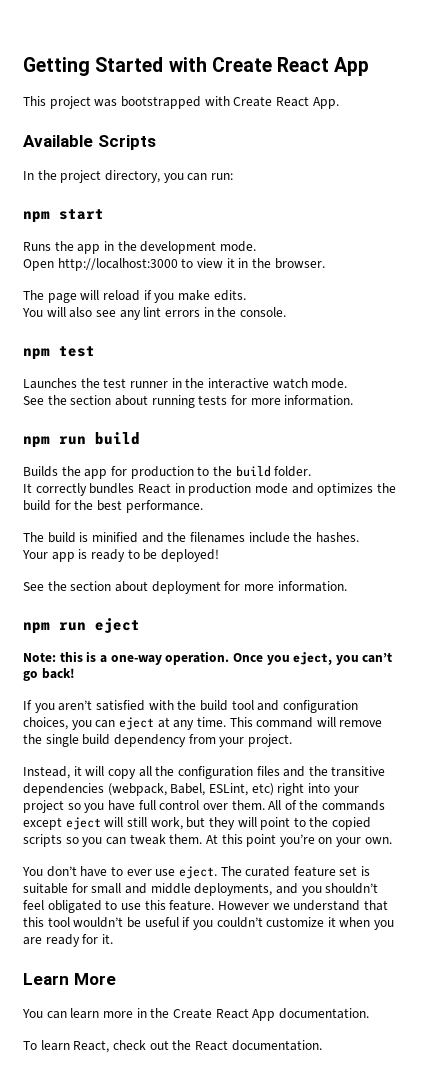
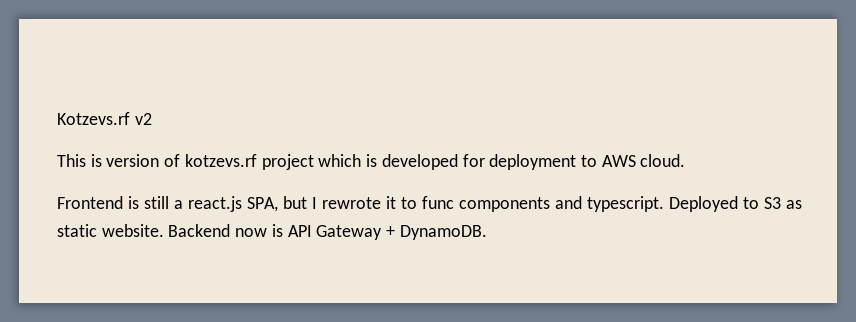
[23,57,370,76] [23,96,339,109] [23,135,156,150] [23,170,233,183] [23,209,104,223] [23,241,256,254] [23,258,325,271] [23,290,246,303] [22,307,286,320] [23,346,95,360] [23,378,348,389] [23,395,354,408] [23,432,140,448] [23,466,312,479] [23,483,396,496] [23,500,203,513] [23,532,359,543] [22,549,219,562] [23,581,347,594] [23,618,140,634] [23,651,393,665] [23,668,75,681] [23,700,358,713] [23,717,383,730] [23,734,292,747] [23,766,386,779] [23,783,359,796] [23,800,386,813] [23,817,372,830] [23,834,392,847] [22,866,371,879] [23,883,379,896] [23,900,388,913] [23,917,395,930] [23,934,113,947] [23,973,116,985] [22,1008,369,1021] [23,1040,322,1053] Getting Started with Create React App // This project was bootstrapped with Create React App. // Available Scripts // In the project directory, you can run: // npm start // Runs the app in the development mode. // Open http://localhost:3000 to view it in the browser. // The page will reload if you make edits. // You will also see any lint errors in the console. // npm test // Launches the test runner in the interactive watch mode. // See the section about running tests for more information. // npm run build // Builds the app for production to the build folder. // It correctly bundles React in production mode and optimizes the build for the best performance. // The build is minified and the filenames include the hashes. // Your app is ready to be deployed! // See the section about deployment for more information. // npm run eject // Note: this is a one-way operation. Once you eject, you can’t go back! // If you aren’t satisfied with the build tool and configuration choices, you can eject at any time. This command will remove the single build dependency from your project. // Instead, it will copy all the configuration files and the transitive dependencies (webpack, Babel, ESLint, etc) right into your project so you have full control over them. All of the commands except eject will still work, but they will point to the copied scripts so you can tweak them. At this point you’re on your own. // You don’t have to ever use eject. The curated feature set is suitable for small and middle deployments, and you shouldn’t feel obligated to use this feature. However we understand that this tool wouldn’t be useful if you couldn’t customize it when you are ready for it. // Learn More // You can learn more in the Create React App documentation. // To learn React, check out the React documentation. -> [57,112,152,125] [57,154,686,170] [57,196,802,212] [57,224,487,240] Kotzevs.rf v2 // This is version of kotzevs.rf project which is developed for deployment to AWS cloud. // Frontend is still a react.js SPA, but I rewrote it to func components and typescript. Deployed to S3 as static website. Backend now is API Gateway + DynamoDB.

